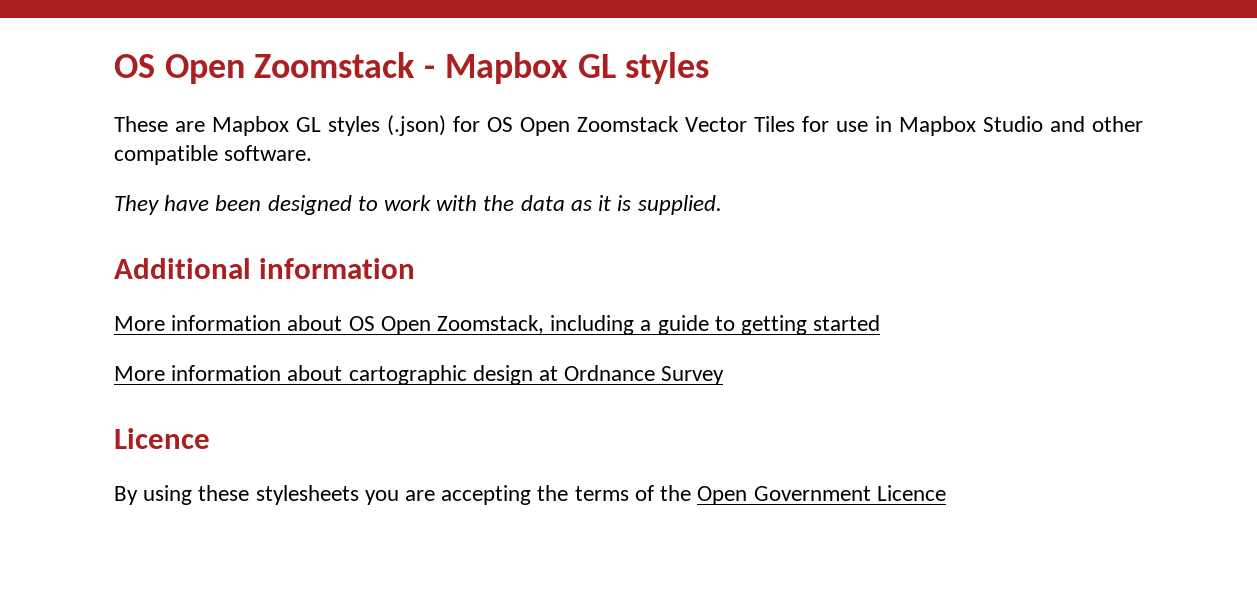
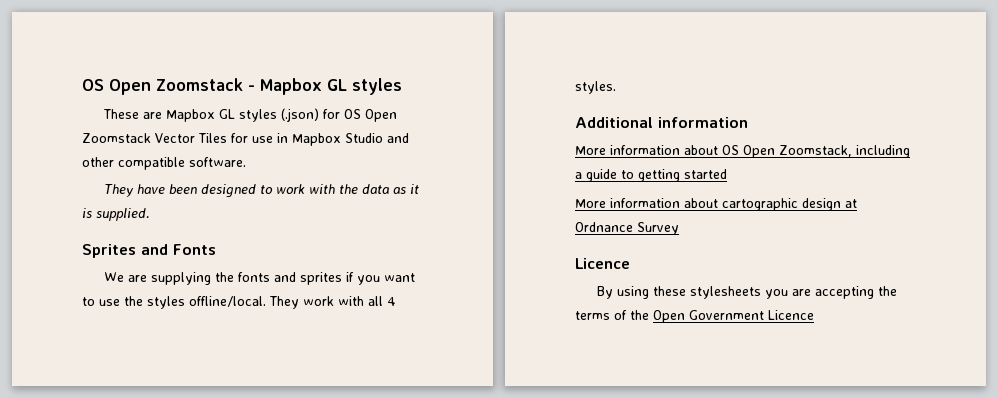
(722, 205) none -> [82,244,216,258] [104,272,416,285] [82,296,396,309] [575,81,616,94] // Sprites and Fonts // We are supplying the fonts and sprites if you want to use the styles offline/local. They work with all 4 styles.

